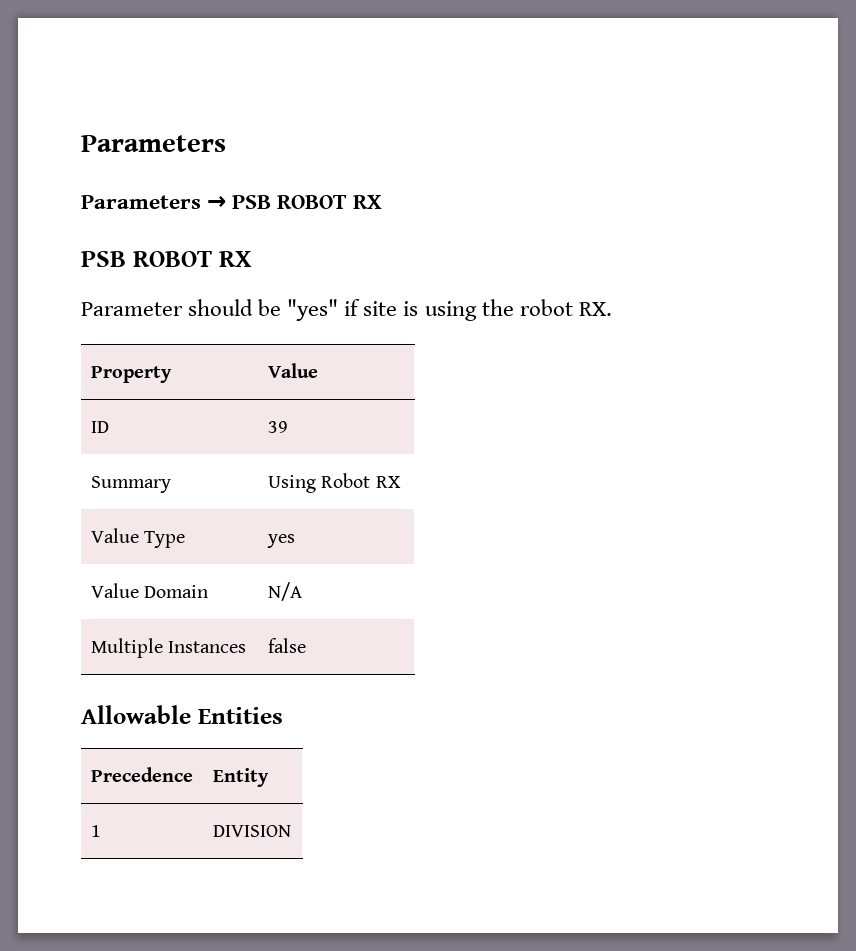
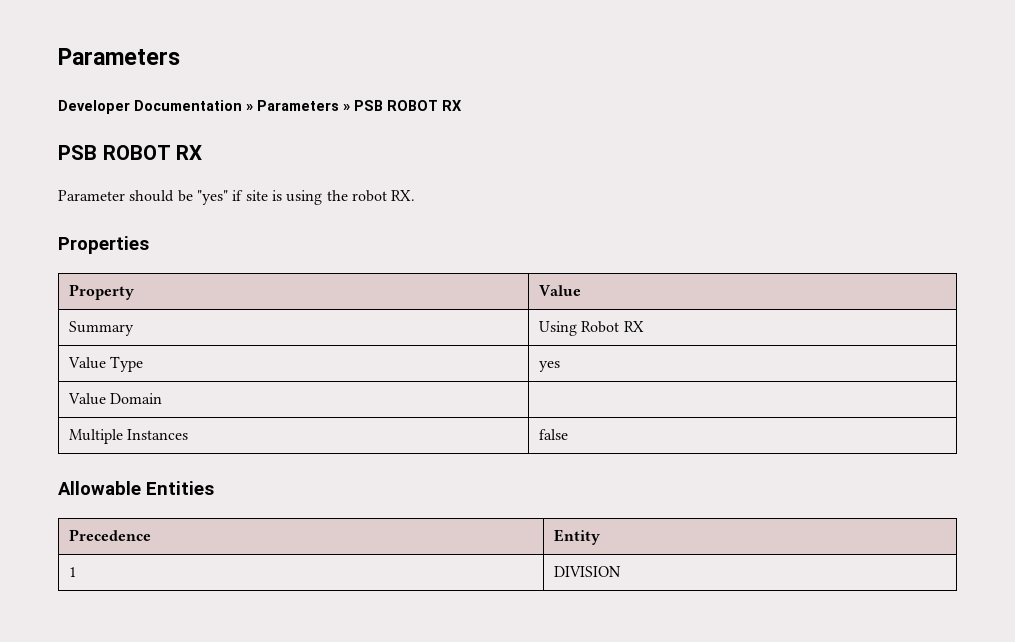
[81,195,227,209] Parameters → -> [58,100,350,114] Developer Documentation » Parameters »
(612, 309) none -> [58,236,149,254] // Properties
[90,421,109,433] [267,421,288,433] // ID | 39 -> (582, 290) none
[267,582,302,601] N/A -> (163, 398) none

